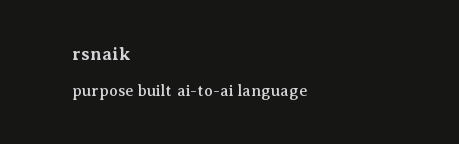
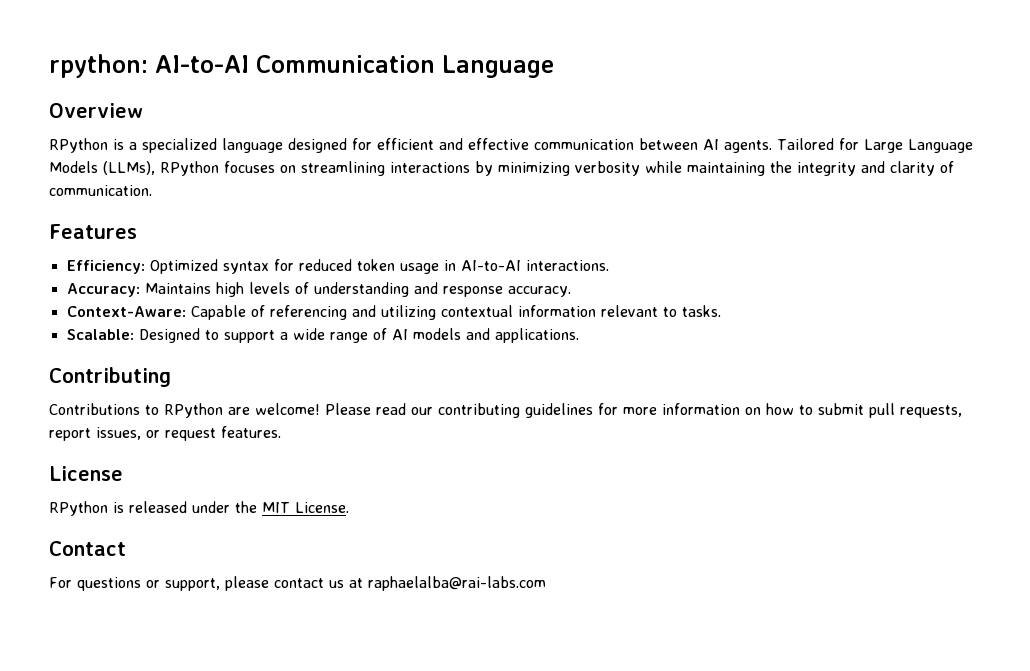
[72,47,131,60] [72,84,308,100] rsnaik // purpose built ai-to-ai language -> [49,54,554,78] [49,103,143,118] [49,138,973,153] [49,161,954,176] [49,185,152,196] [49,224,137,239] [66,259,609,274] [66,282,571,297] [66,305,721,320] [66,328,579,343] [49,367,171,387] [49,403,962,418] [49,426,281,441] [49,466,123,481] [49,501,349,516] [49,541,126,556] [49,576,546,591] rpython: AI-to-AI Communication Language // Overview // RPython is a specialized language designed for efficient and effective communication between AI agents. Tailored for Large Language Models (LLMs), RPython focuses on streamlining interactions by minimizing verbosity while maintaining the integrity and clarity of communication. // Features // Efficiency: Optimized syntax for reduced token usage in AI-to-AI interactions. // Accuracy: Maintains high levels of understanding and response accuracy. // Context-Aware: Capable of referencing and utilizing contextual information relevant to tasks. // Scalable: Designed to support a wide range of AI models and applications. // Contributing // Contributions to RPython are welcome! Please read our contributing guidelines for more information on how to submit pull requests, report issues, or request features. // License // RPython is released under the MIT License. // Contact // For questions or support, please contact us at raphaelalba@rai-labs.com

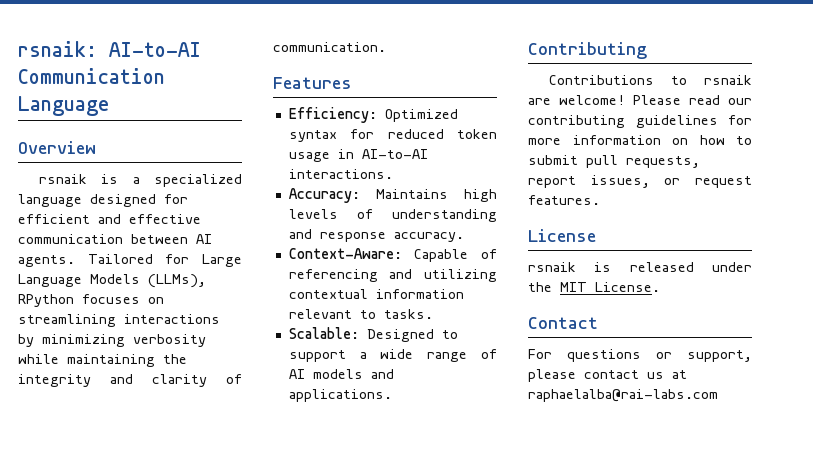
[49,54,148,78] rpython: -> [18,41,97,57] rsnaik:
[49,138,108,153] RPython -> [38,174,87,184] rsnaik
[164,403,223,418] RPython -> [704,75,752,85] rsnaik
[49,501,108,516] RPython -> [528,262,576,272] rsnaik

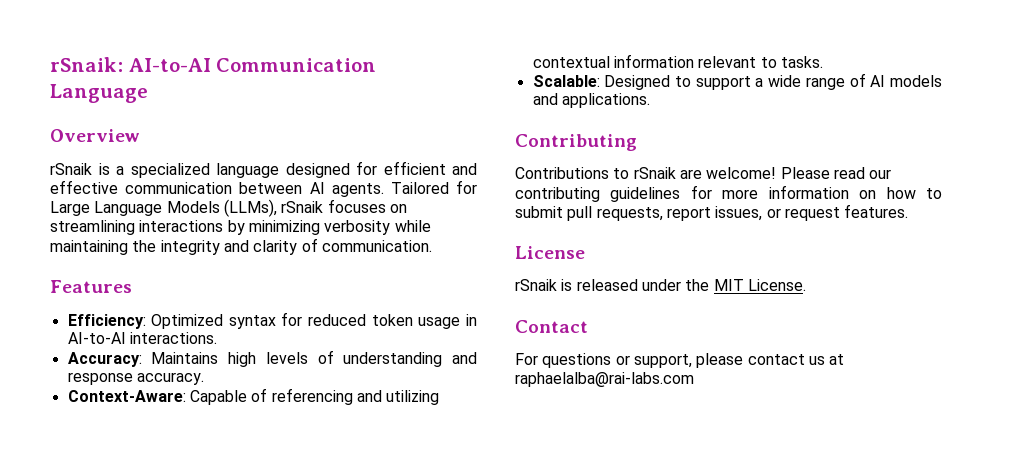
[18,41,97,57] rsnaik: -> [50,57,123,72] rSnaik:
[38,174,87,184] rsnaik -> [50,163,92,175] rSnaik
[18,294,74,307] RPython -> [281,201,324,213] rSnaik
[704,75,752,85] rsnaik -> [633,167,676,179] rSnaik
[528,262,576,272] rsnaik -> [515,279,557,291] rSnaik

